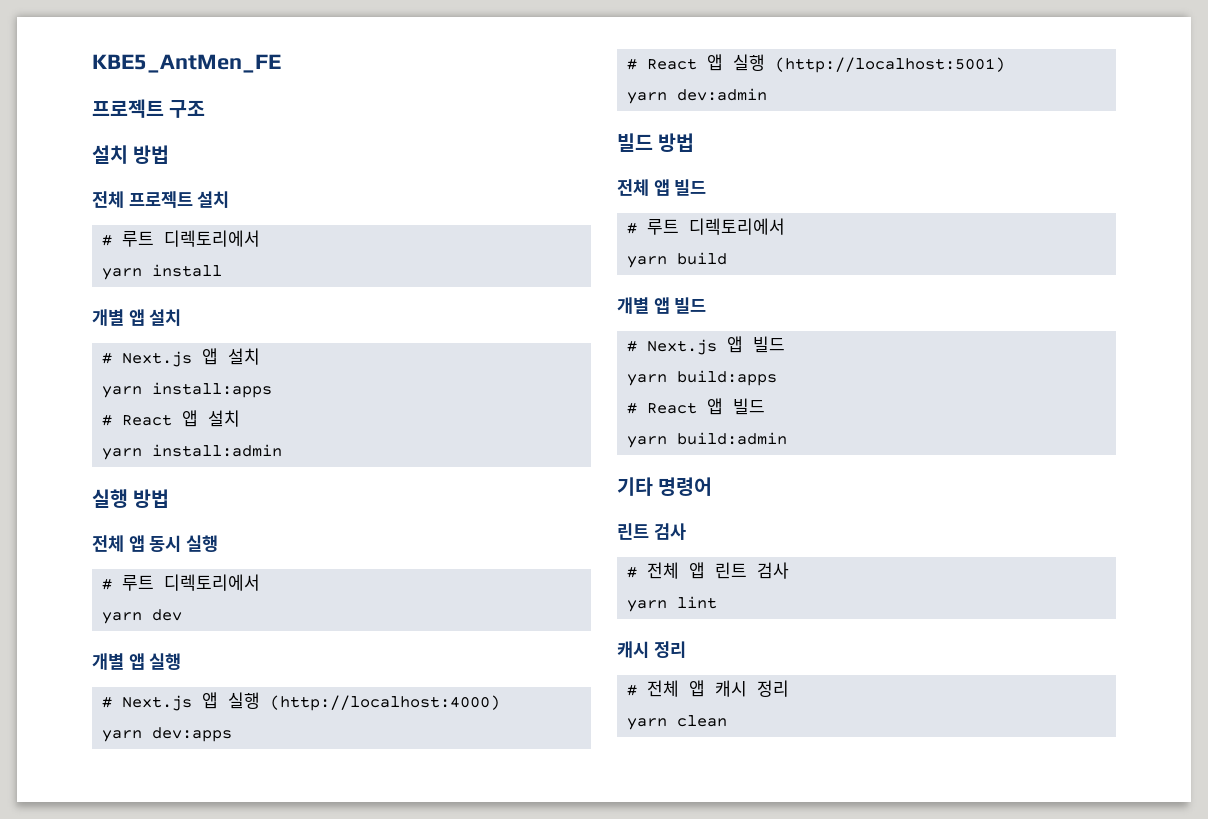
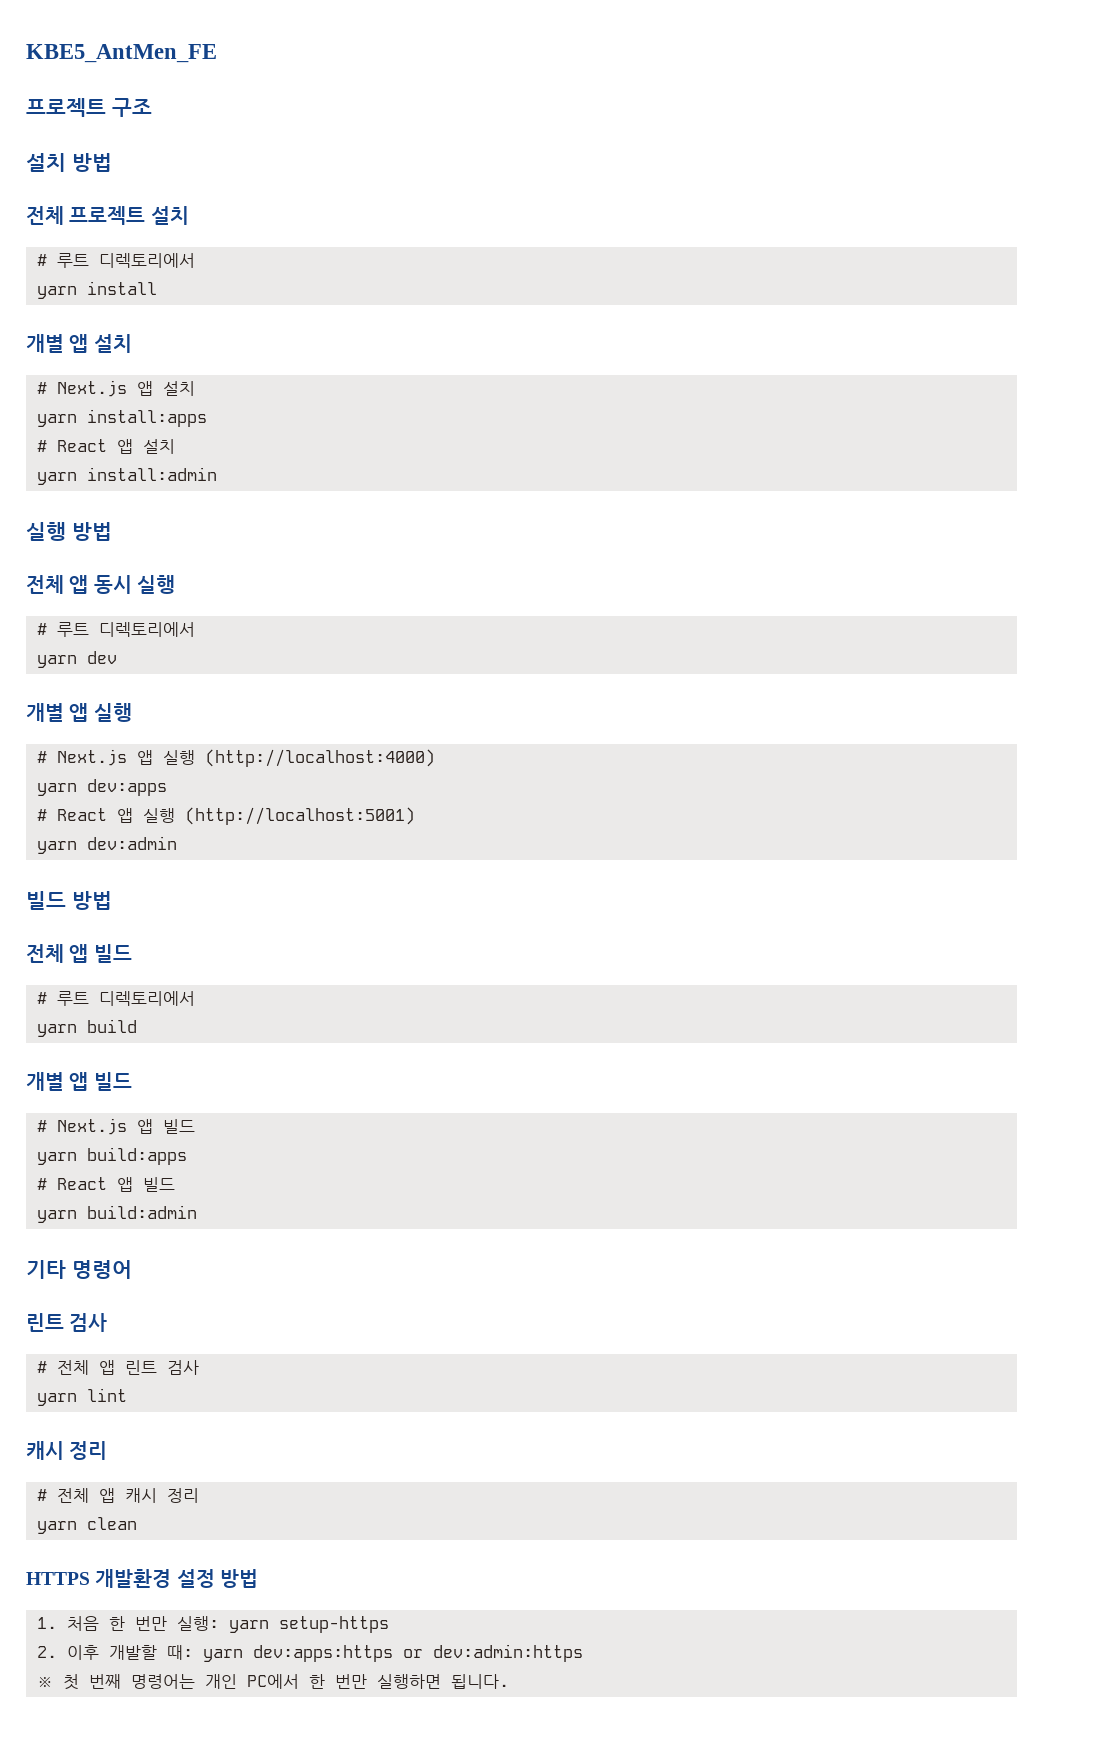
(727, 721) none -> [26,1569,258,1588] [36,1616,389,1633] [36,1644,583,1662] [36,1674,509,1690] // HTTPS 개발환경 설정 방법 // 1. 처음 한 번만 실행: yarn setup-https // 2. 이후 개발할 때: yarn dev:apps:https or dev:admin:https // ※ 첫 번째 명령어는 개인 PC에서 한 번만 실행하면 됩니다.

